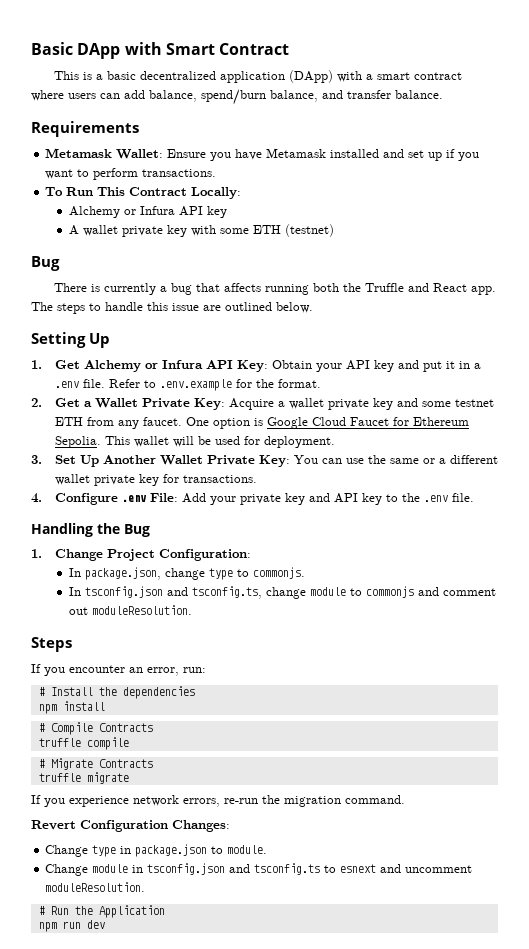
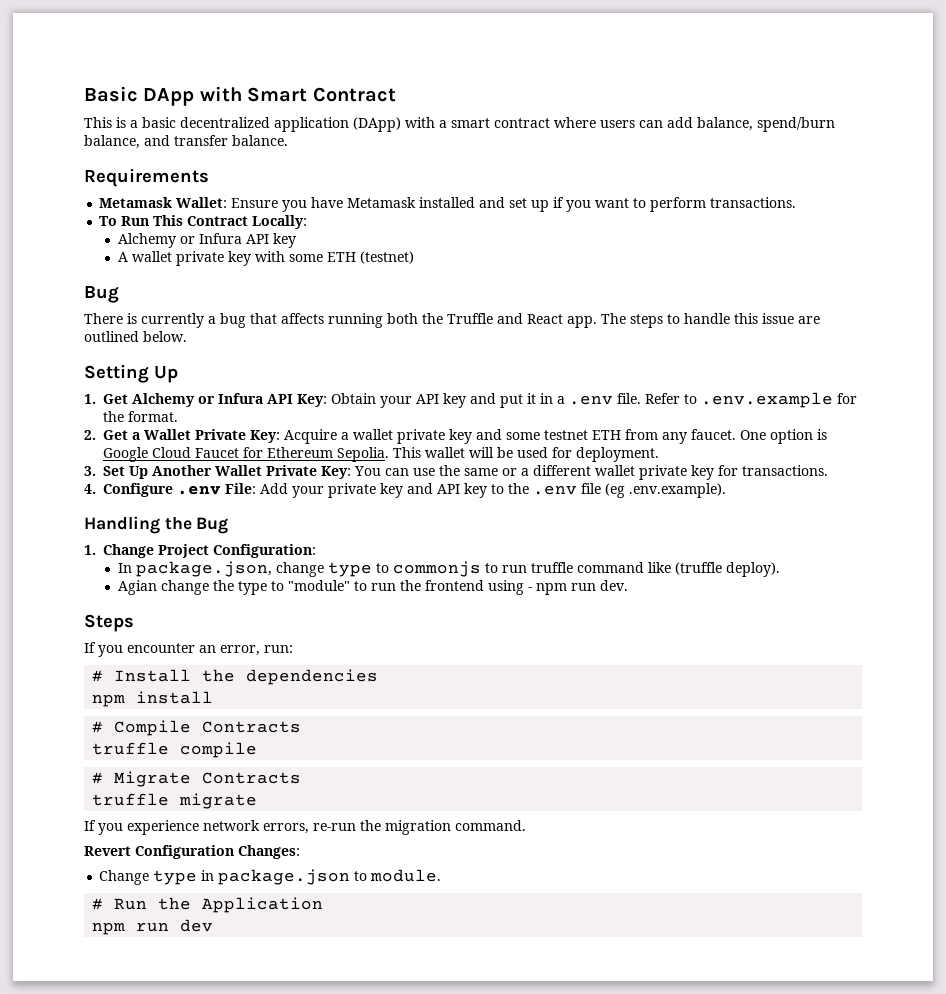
[451,493,474,502] file. -> [581,483,726,498] file (eg .env.example).
[253,567,306,579] [69,586,497,599] [69,605,193,615] commonjs. // In tsconfig.json and tsconfig.ts, change module to commonjs and comment out moduleResolution. -> [392,561,780,577] [117,580,628,595] commonjs to run truffle command like (truffle deploy). // Agian change the type to "module" to run the frontend using - npm run dev.
[45,863,473,876] [45,882,146,892] // Change module in tsconfig.json and tsconfig.ts to esnext and uncomment moduleResolution. -> (442, 875) none

